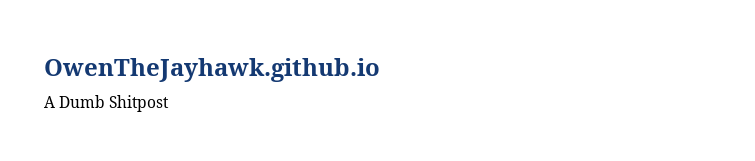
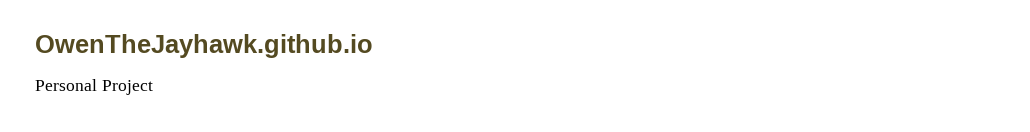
[44,95,170,112] A Dumb Shitpost -> [35,79,153,95] Personal Project

